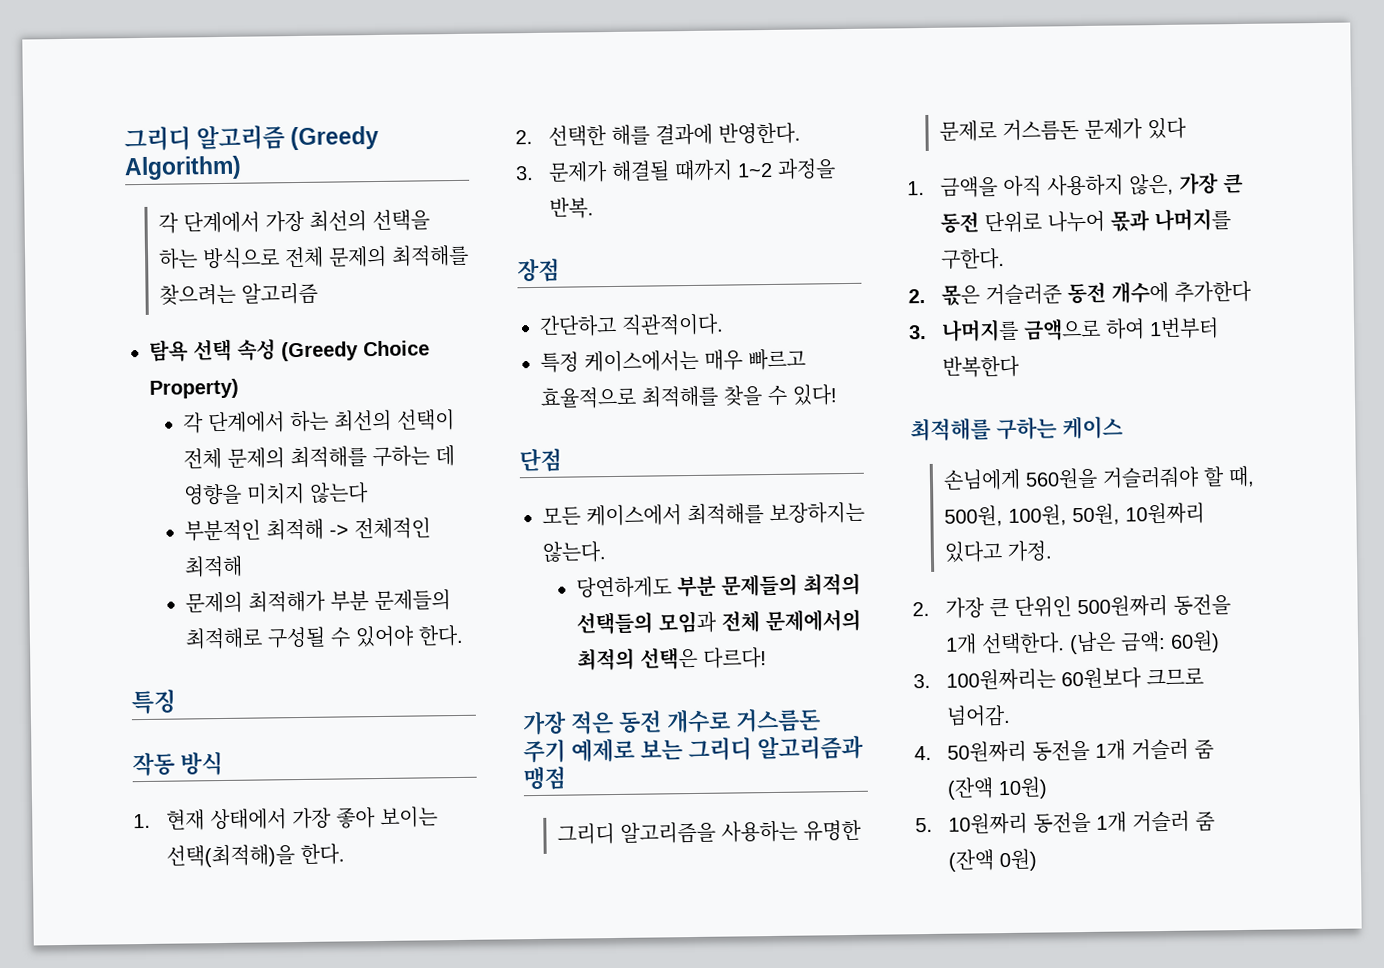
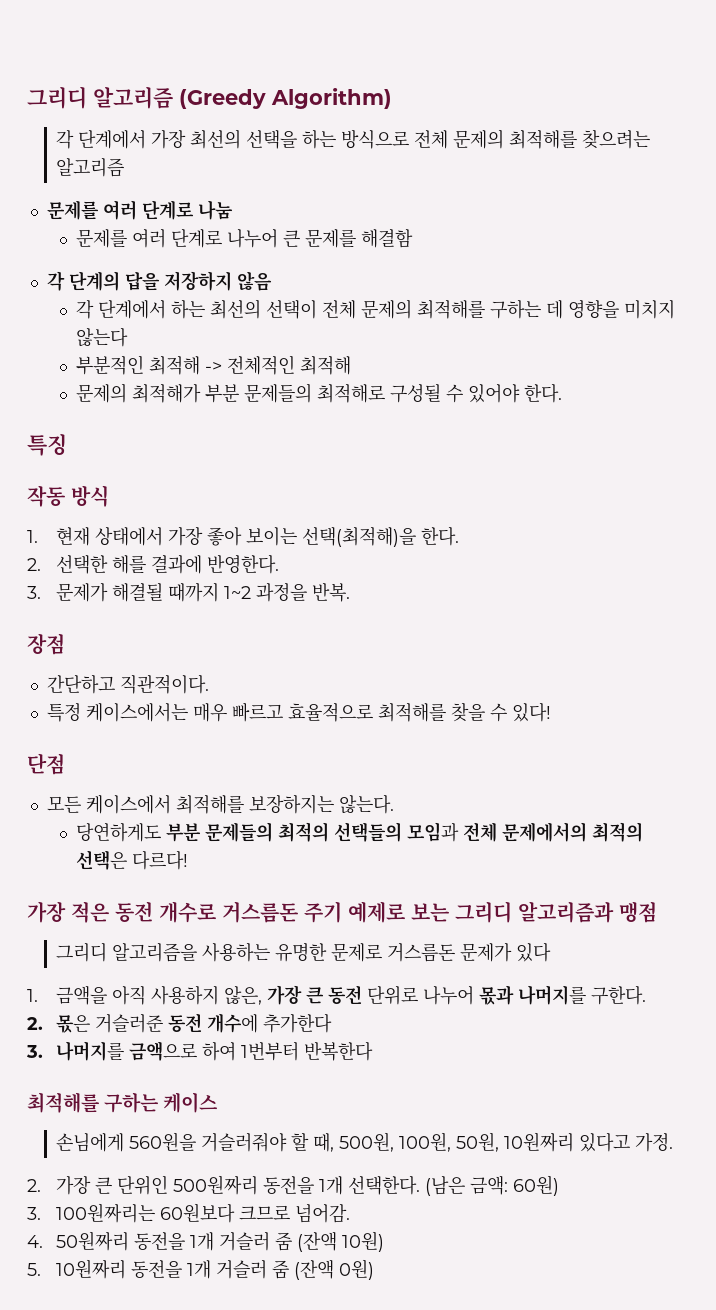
[149,338,430,362] [149,378,239,399] 탐욕 선택 속성 (Greedy Choice Property) -> [46,200,233,220] [76,229,414,248] [46,271,272,291] 문제를 여러 단계로 나눔 // 문제를 여러 단계로 나누어 큰 문제를 해결함 // 각 단계의 답을 저장하지 않음

